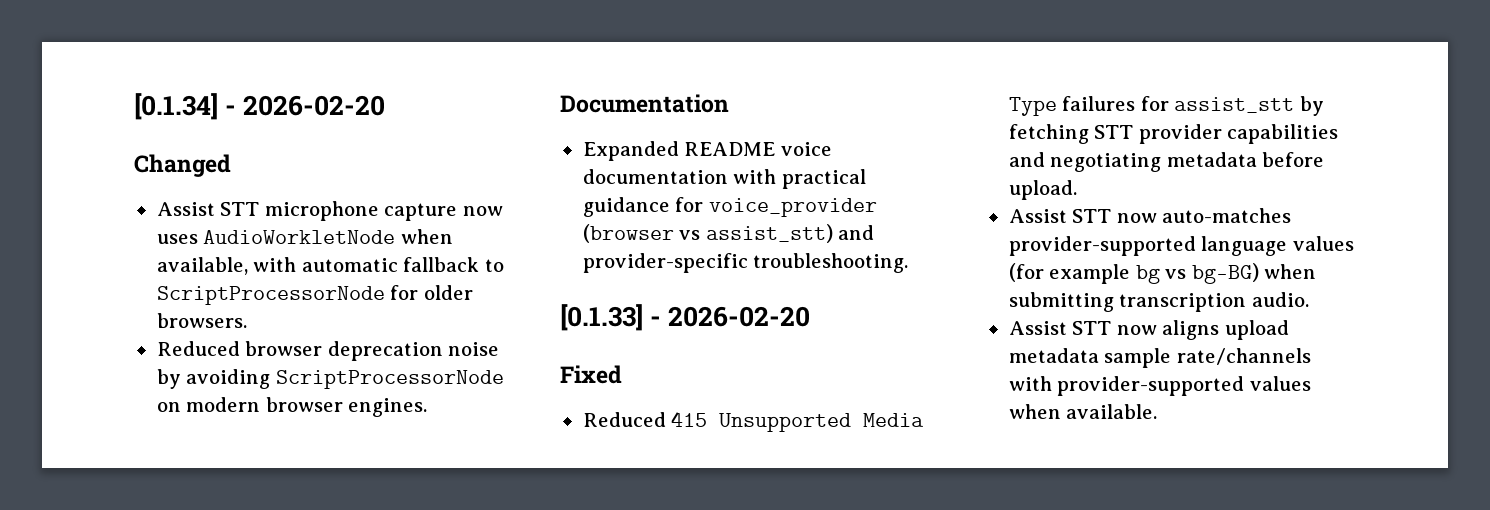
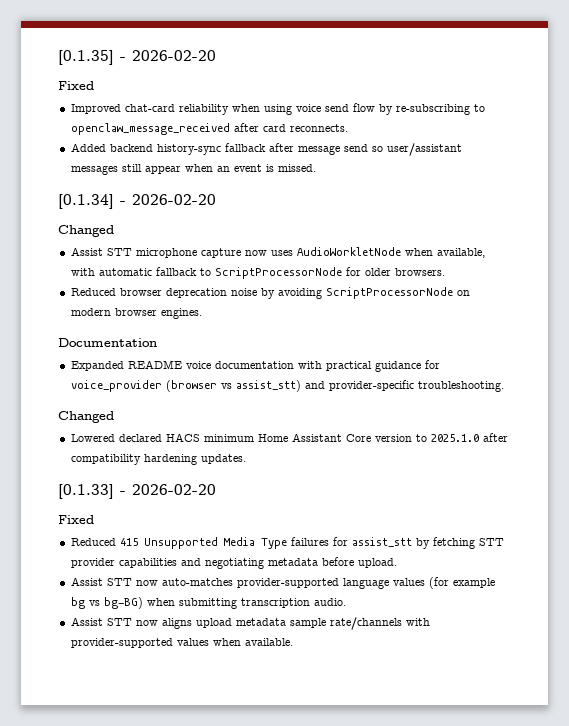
(134, 106) none -> [58,50,216,65] [58,81,94,90] [70,103,485,115] [70,123,348,135] [70,143,462,156] [70,164,316,175] [0.1.35] - 2026-02-20 // Fixed // Improved chat-card reliability when using voice send flow by re-subscribing to openclaw_message_received after card reconnects. // Added backend history-sync fallback after message send so user/assistant messages still appear when an event is missed. //
(909, 263) none -> [58,411,114,423] [70,433,508,442] [70,454,246,465] // Changed // Lowered declared HACS minimum Home Assistant Core version to 2025.1.0 after compatibility hardening updates.

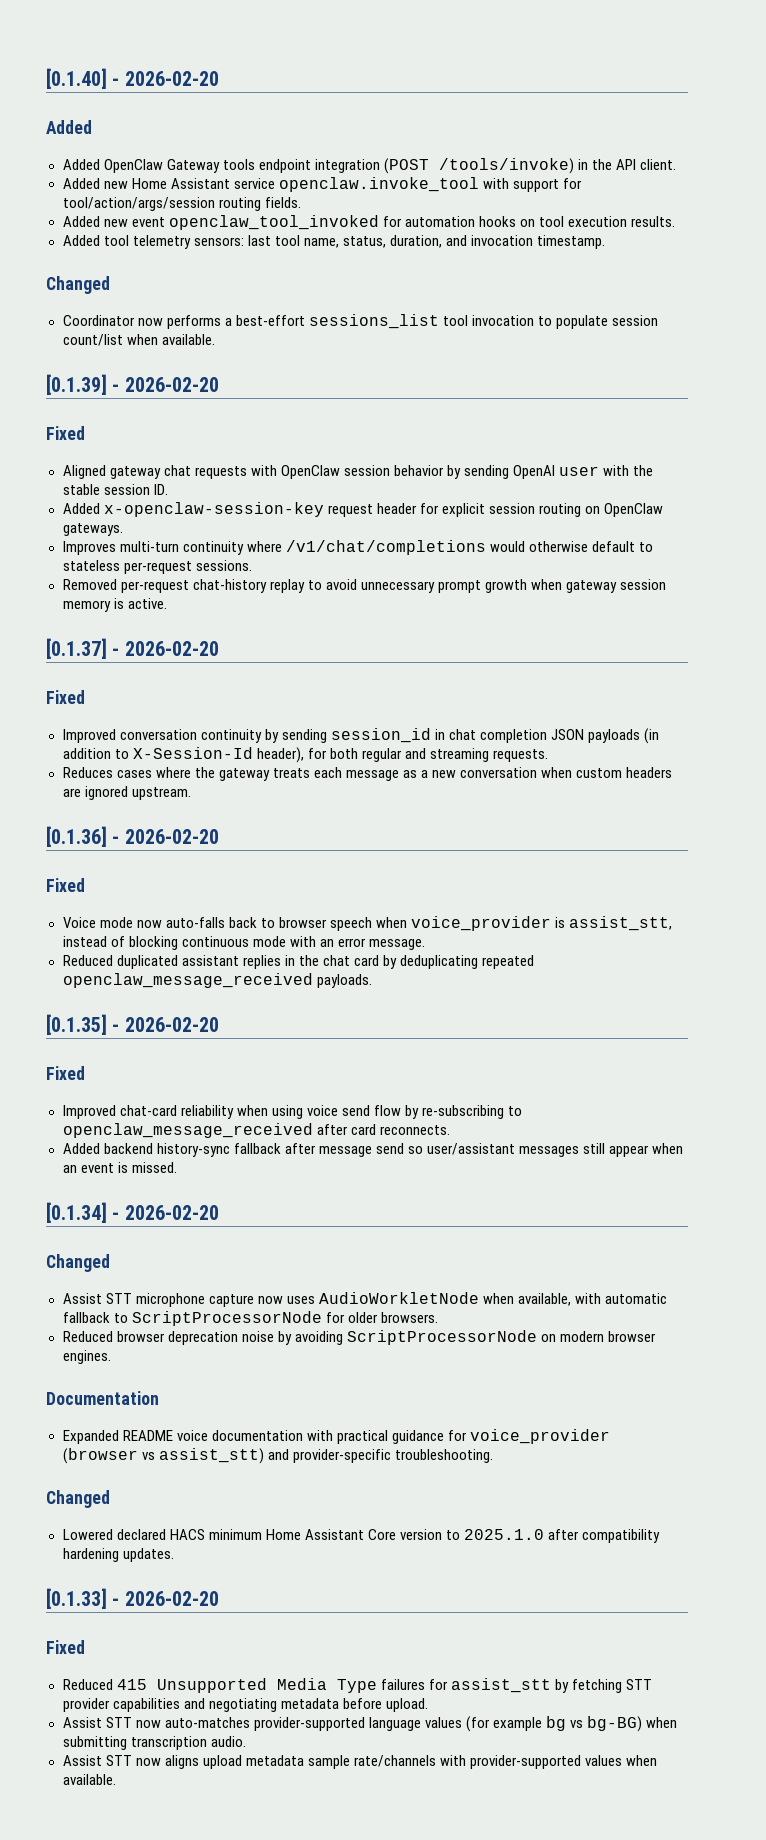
(58, 57) none -> [46,68,219,89] [46,120,92,134] [62,158,676,174] [62,177,582,192] [62,197,301,211] [62,215,675,230] [62,235,606,249] [46,276,110,294] [62,314,658,329] [62,334,215,346] [46,374,219,395] [46,426,85,440] [62,465,654,479] [62,484,168,495] [62,502,663,517] [62,523,123,536] [62,540,653,555] [62,560,252,574] [62,579,667,593] [62,598,167,612] [46,638,219,659] [46,690,85,704] [62,728,660,744] [62,747,548,763] [62,767,673,781] [62,786,191,800] [46,826,219,847] [46,878,85,892] [62,916,673,931] [62,936,425,950] [62,955,535,969] [62,973,372,988] [0.1.40] - 2026-02-20 // Added // Added OpenClaw Gateway tools endpoint integration (POST /tools/invoke) in the API client. // Added new Home Assistant service openclaw.invoke_tool with support for tool/action/args/session routing fields. // Added new event openclaw_tool_invoked for automation hooks on tool execution results. // Added tool telemetry sensors: last tool name, status, duration, and invocation timestamp. // Changed // Coordinator now performs a best-effort sessions_list tool invocation to populate session count/list when available. // [0.1.39] - 2026-02-20 // Fixed // Aligned gateway chat requests with OpenClaw session behavior by sending OpenAI user with the stable session ID. // Added x-openclaw-session-key request header for explicit session routing on OpenClaw gateways. // Improves multi-turn continuity where /v1/chat/completions would otherwise default to stateless per-request sessions. // Removed per-request chat-history replay to avoid unnecessary prompt growth when gateway session memory is active. // [0.1.37] - 2026-02-20 // Fixed // Improved conversation continuity by sending session_id in chat completion JSON payloads (in addition to X-Session-Id header), for both regular and streaming requests. // Reduces cases where the gateway treats each message as a new conversation when custom headers are ignored upstream. // [0.1.36] - 2026-02-20 // Fixed // Voice mode now auto-falls back to browser speech when voice_provider is assist_stt, instead of blocking continuous mode with an error message. // Reduced duplicated assistant replies in the chat card by deduplicating repeated openclaw_message_received payloads. //

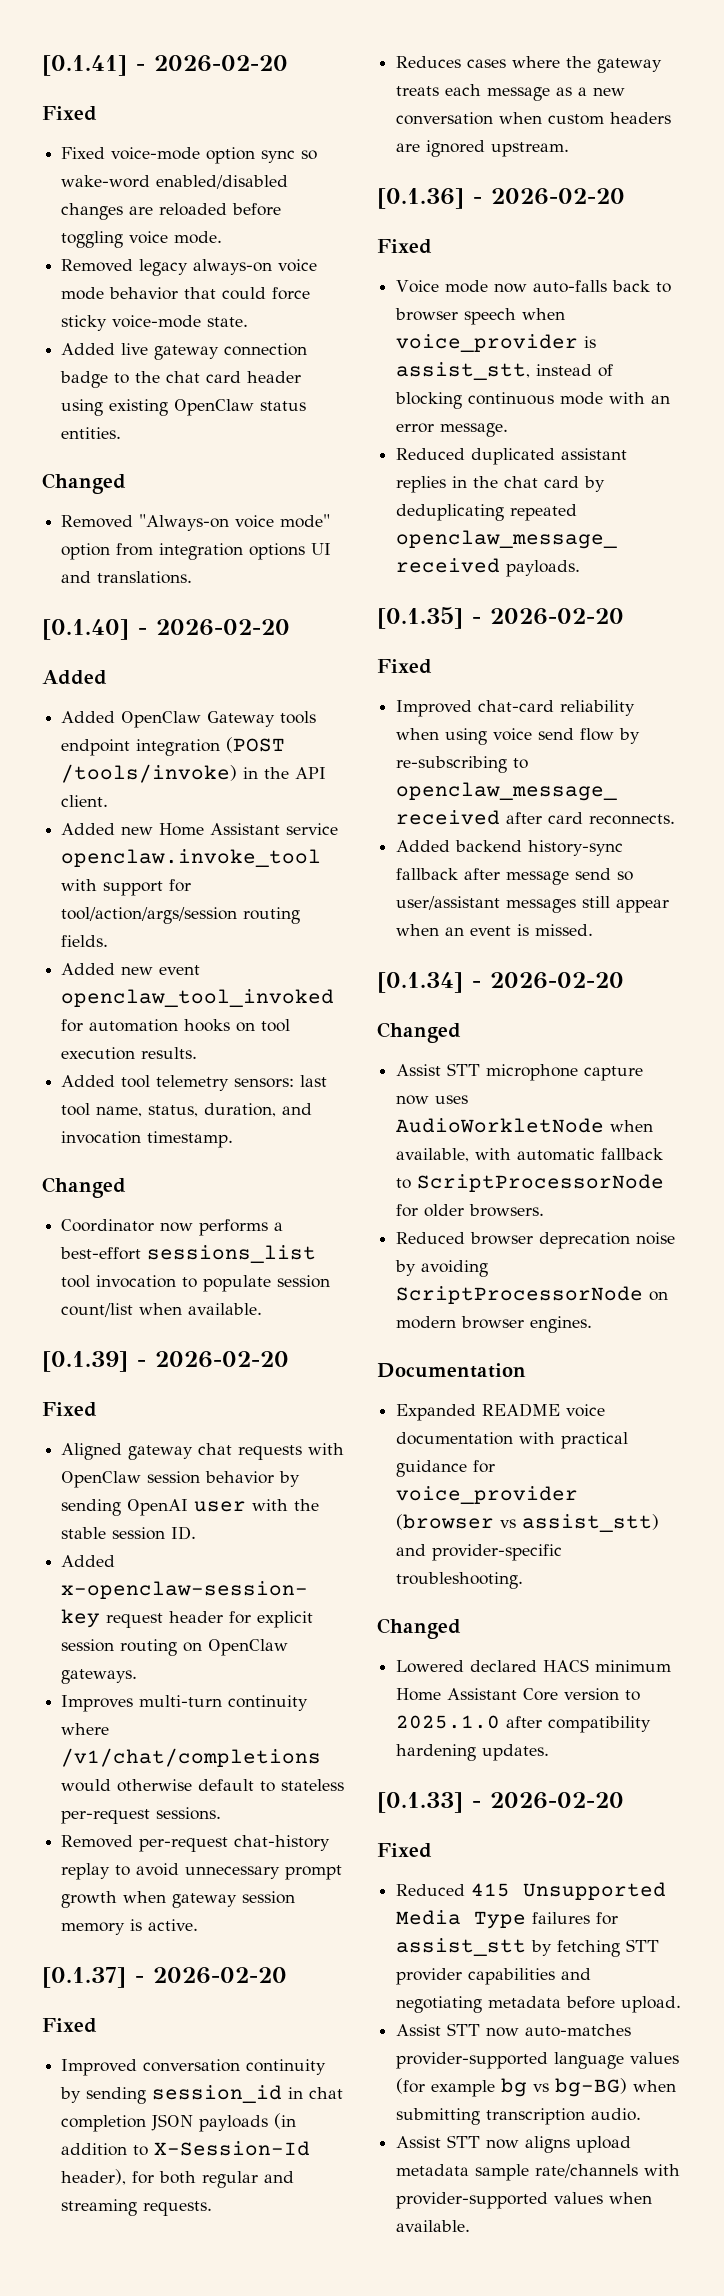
(46, 78) none -> [42,55,288,76] [42,106,97,121] [61,147,318,164] [61,175,289,189] [61,203,282,220] [61,231,223,248] [61,259,318,276] [61,287,311,300] [61,315,249,331] [61,343,308,360] [60,371,302,388] [61,399,307,416] [61,427,122,439] [42,473,126,494] [61,514,331,531] [61,543,332,560] [61,571,193,584] [0.1.41] - 2026-02-20 // Fixed // Fixed voice-mode option sync so wake-word enabled/disabled changes are reloaded before toggling voice mode. // Removed legacy always-on voice mode behavior that could force sticky voice-mode state. // Added live gateway connection badge to the chat card header using existing OpenClaw status entities. // Changed // Removed "Always-on voice mode" option from integration options UI and translations. //

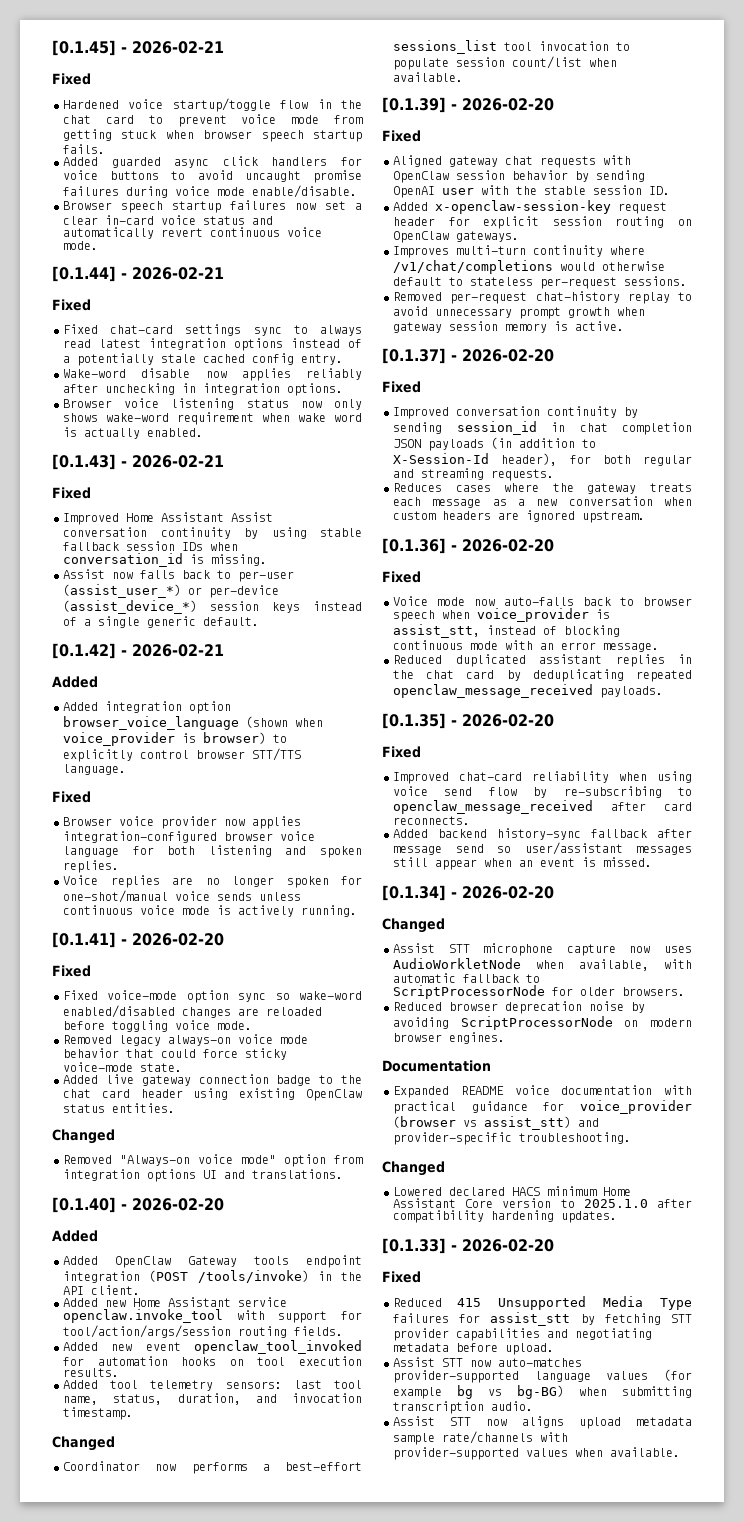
(42, 65) none -> [52,40,224,56] [52,73,91,85] [63,98,362,112] [63,114,363,127] [63,129,362,142] [63,144,105,154] [63,156,362,168] [63,170,362,183] [63,185,357,198] [63,200,362,213] [63,215,273,225] [63,227,322,239] [63,241,98,250] [52,266,224,282] [52,299,91,311] [63,324,362,336] [63,338,362,351] [63,353,343,366] [63,368,362,381] [63,383,343,396] [63,398,362,410] [63,412,362,425] [63,427,203,439] [52,454,224,470] [52,487,91,499] [63,512,273,525] [63,527,362,539] [63,541,238,551] [63,553,267,567] [63,569,294,582] [63,584,279,598] [63,600,362,614] [63,616,259,628] [52,643,224,659] [52,676,98,688] [63,701,231,714] [63,716,323,730] [63,732,287,746] [63,748,301,762] [63,764,126,775] [52,791,91,803] [63,816,301,829] [63,831,315,843] [63,845,362,858] [63,860,119,873] [63,875,362,888] [63,890,301,903] [63,905,357,917] [0.1.45] - 2026-02-21 // Fixed // Hardened voice startup/toggle flow in the chat card to prevent voice mode from getting stuck when browser speech startup fails. // Added guarded async click handlers for voice buttons to avoid uncaught promise failures during voice mode enable/disable. // Browser speech startup failures now set a clear in-card voice status and automatically revert continuous voice mode. // [0.1.44] - 2026-02-21 // Fixed // Fixed chat-card settings sync to always read latest integration options instead of a potentially stale cached config entry. // Wake-word disable now applies reliably after unchecking in integration options. // Browser voice listening status now only shows wake-word requirement when wake word is actually enabled. // [0.1.43] - 2026-02-21 // Fixed // Improved Home Assistant Assist conversation continuity by using stable fallback session IDs when conversation_id is missing. // Assist now falls back to per-user (assist_user_*) or per-device (assist_device_*) session keys instead of a single generic default. // [0.1.42] - 2026-02-21 // Added // Added integration option browser_voice_language (shown when voice_provider is browser) to explicitly control browser STT/TTS language. // Fixed // Browser voice provider now applies integration-configured browser voice language for both listening and spoken replies. // Voice replies are no longer spoken for one-shot/manual voice sends unless continuous voice mode is actively running. //

